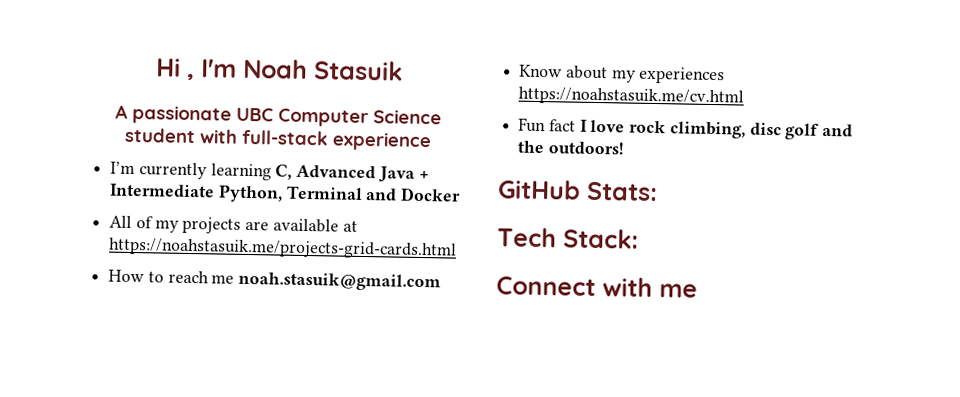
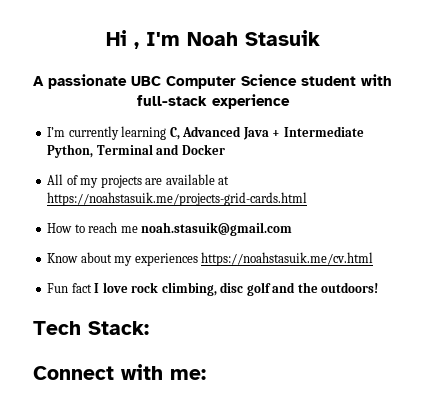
[498,179,658,202] // GitHub Stats: -> (379, 287) none
[659,283,698,298] me -> [170,369,206,380] me:

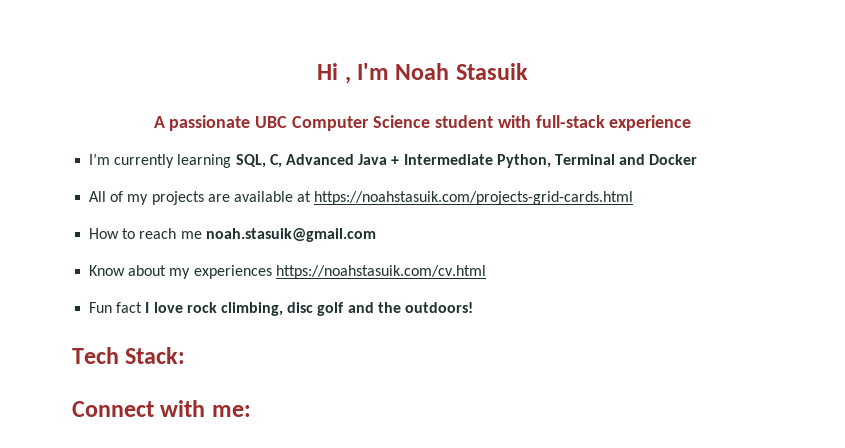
(167, 133) none -> [235,154,266,168] SQL,
[47,192,308,206] https://noahstasuik.me/projects-grid-cards.html -> [314,191,634,205] https://noahstasuik.com/projects-grid-cards.html
[201,252,374,266] https://noahstasuik.me/cv.html -> [275,265,486,279] https://noahstasuik.com/cv.html

